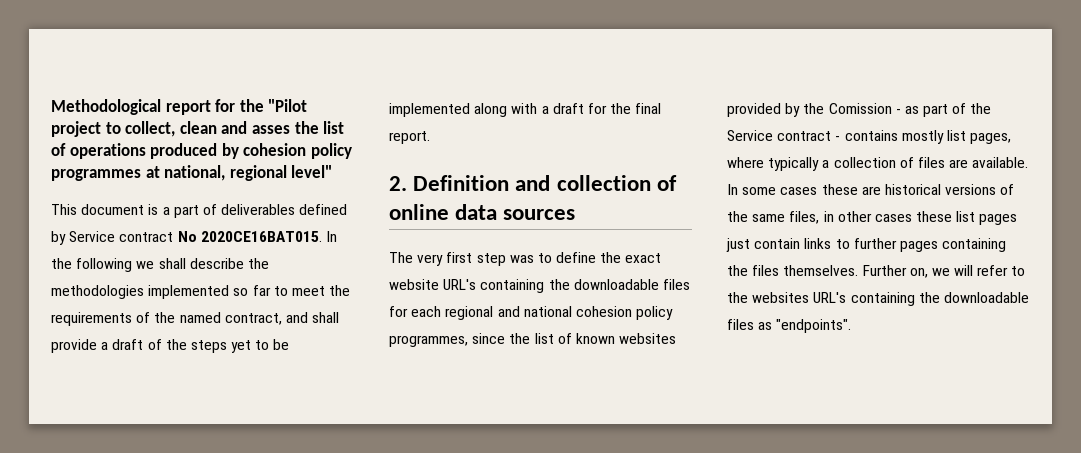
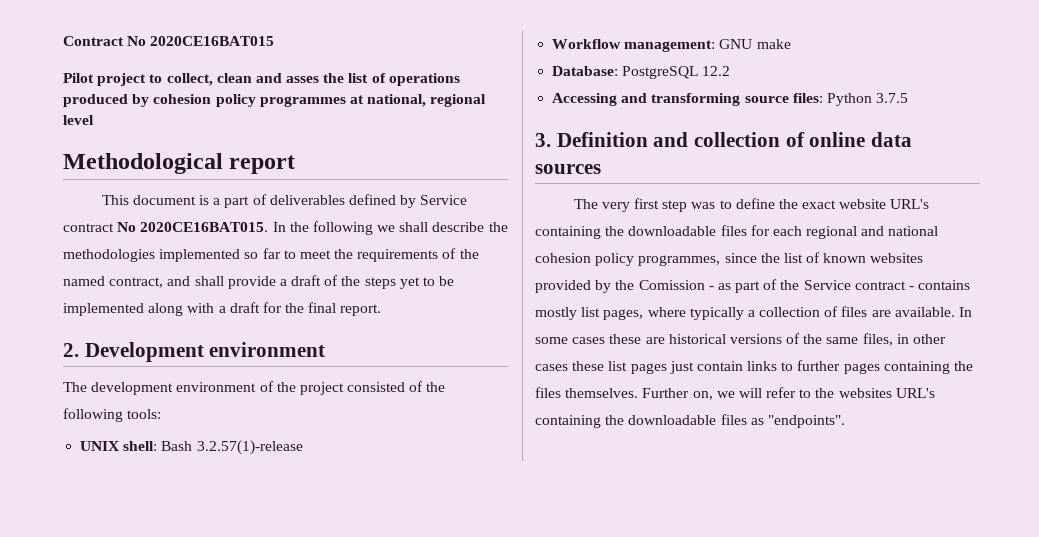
[51,99,308,115] Methodological report for the "Pilot -> [63,36,275,46] [63,73,94,83] Contract No 2020CE16BAT015 // Pilot
[291,165,333,178] level" -> [63,115,94,125] [63,153,296,174] level // Methodological report
(407, 183) none -> [84,342,326,362] [63,381,446,395] [63,408,162,422] [80,440,303,455] [552,39,791,52] [552,66,731,79] [552,93,909,106] [535,133,551,147] Development environment // The development environment of the project consisted of the following tools: // UNIX shell: Bash 3.2.57(1)-release // Workflow management: GNU make // Database: PostgreSQL 12.2 // Accessing and transforming source files: Python 3.7.5 // 3.

